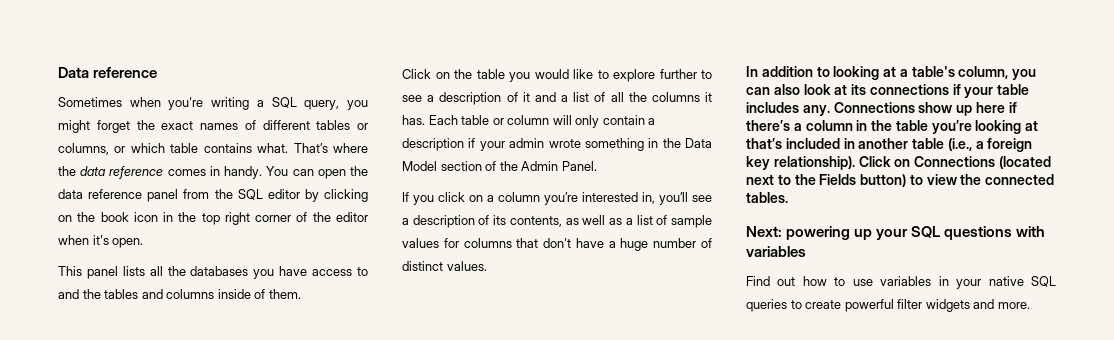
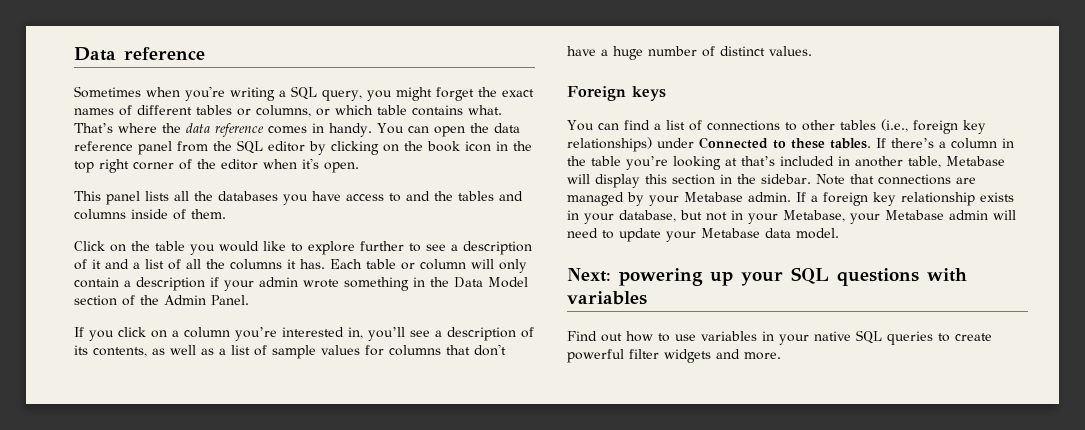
[746,66,1037,80] [746,84,1030,98] [746,102,1017,116] In addition to looking at a table's column, you can also look at its connections if your table includes any. Connections show up here if -> [567,86,666,101] [567,119,986,134] [567,137,886,152] Foreign keys // You can find a list of connections to other tables (i.e., foreign key relationships) under Connected to these tables. If
[912,138,1033,152] [746,156,1051,170] [746,174,1055,187] [746,192,788,203] table (i.e., a foreign key relationship). Click on Connections (located next to the Fields button) to view the connected tables. -> [908,156,1005,168] [567,174,976,188] [567,192,1014,206] [567,210,1016,224] [567,228,839,242] table, Metabase will display this section in the sidebar. Note that connections are managed by your Metabase admin. If a foreign key relationship exists in your database, but not in your Metabase, your Metabase admin will need to update your Metabase data model.

